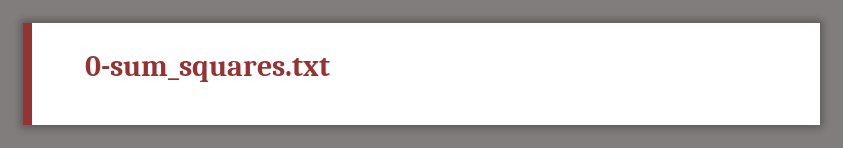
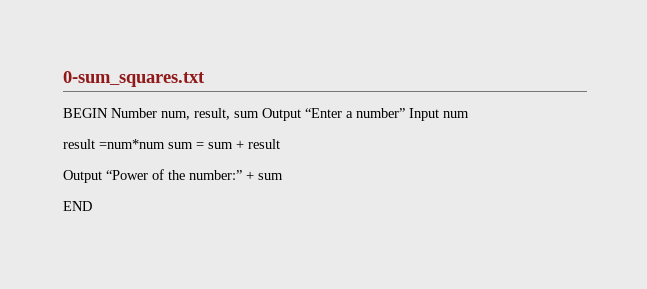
(330, 69) none -> [63,108,469,121] [63,139,280,149] [63,169,283,183] [63,201,92,211] // BEGIN Number num, result, sum Output “Enter a number” Input num // result =num*num sum = sum + result // Output “Power of the number:” + sum // END

